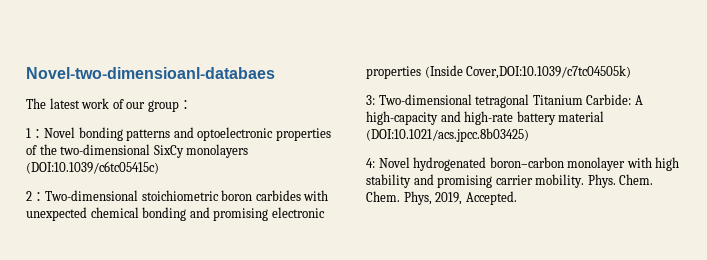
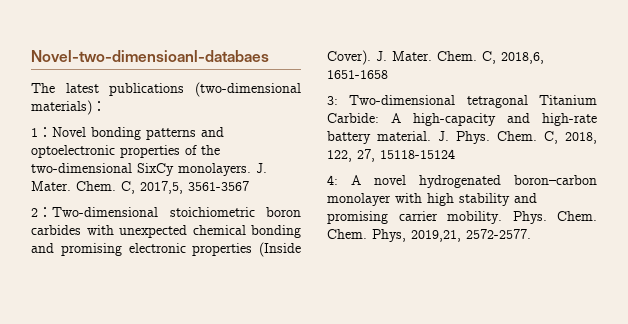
[81,98,179,112] work of our group -> [109,82,301,97] [31,100,92,115] publications (two-dimensional materials)
[186,144,249,158] [26,161,159,174] monolayers (DOI:10.1039/c6tc05415c) -> [178,163,267,176] [31,181,249,194] monolayers. J. Mater. Chem. C, 2017,5, 3561-3567
[466,65,632,79] Cover,DOI:10.1039/c7tc04505k) -> [327,50,544,65] [327,70,388,79] Cover). J. Mater. Chem. C, 2018,6, 1651-1658
[558,111,605,122] [366,128,529,142] material (DOI:10.1021/acs.jpcc.8b03425) -> [377,131,597,144] [327,149,455,162] material. J. Phys. Chem. C, 2018, 122, 27, 15118-15124
[378,157,410,168] Novel -> [351,175,406,185] A novel
[435,191,517,205] 2019, Accepted. -> [411,229,531,242] 2019,21, 2572-2577.

